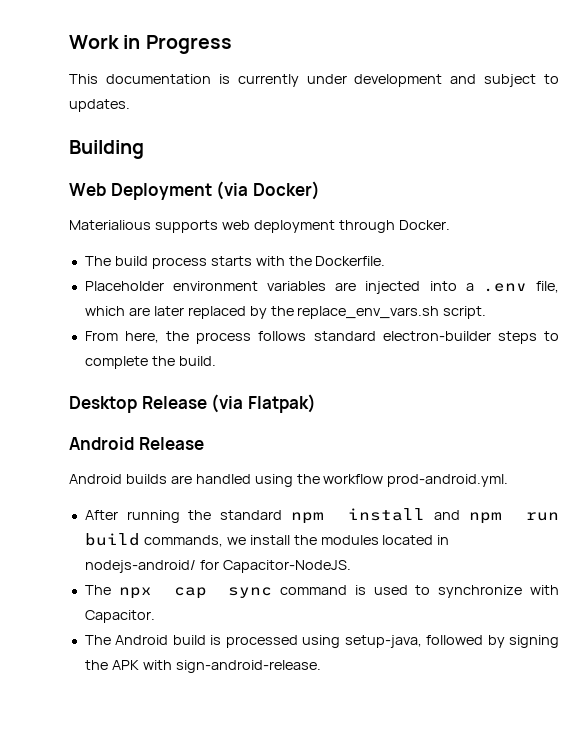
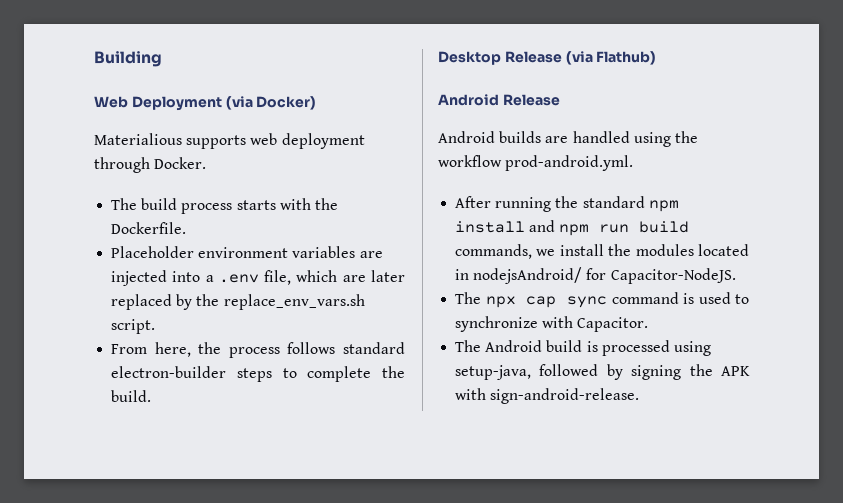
[69,35,232,54] [69,74,559,87] [69,99,130,112] Work in Progress // This documentation is currently under development and subject to updates. // -> (94, 59) none
[247,394,316,413] Flatpak) -> [596,51,657,65] Flathub)
[84,560,196,573] nodejs-android/ -> [473,267,583,284] nodejsAndroid/

